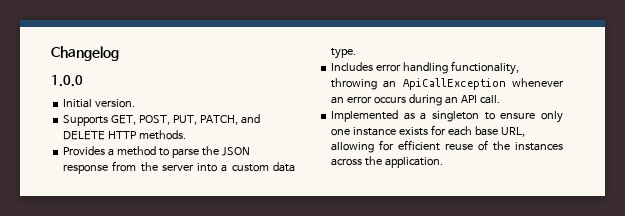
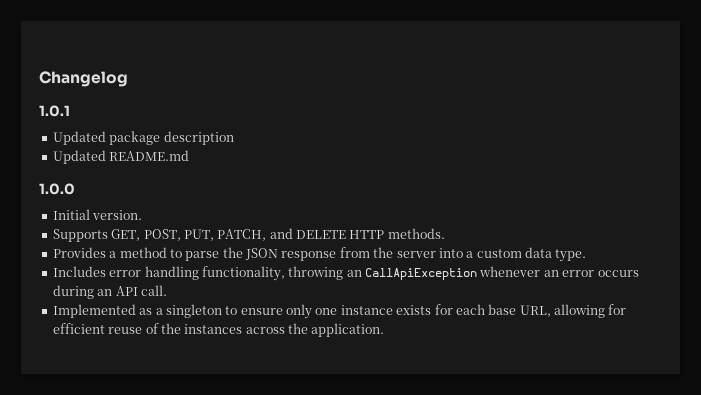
(119, 53) none -> [39,105,70,117] [52,131,234,145] [52,150,190,164] // 1.0.1 // Updated package description // Updated README.md
[402,78,506,90] ApiCallException -> [365,268,477,280] CallApiException

